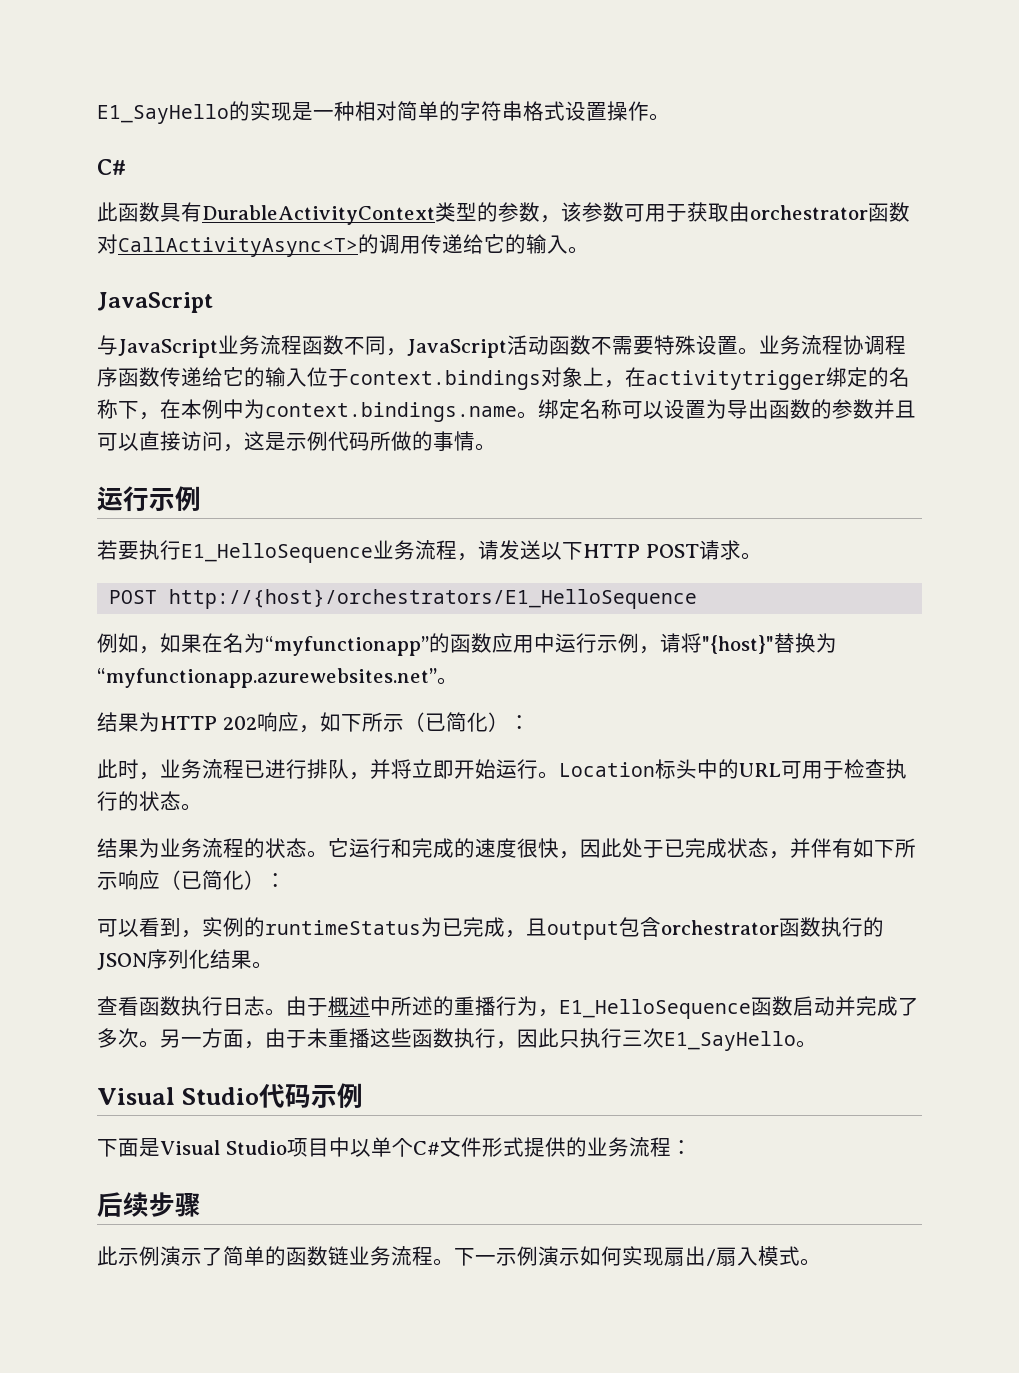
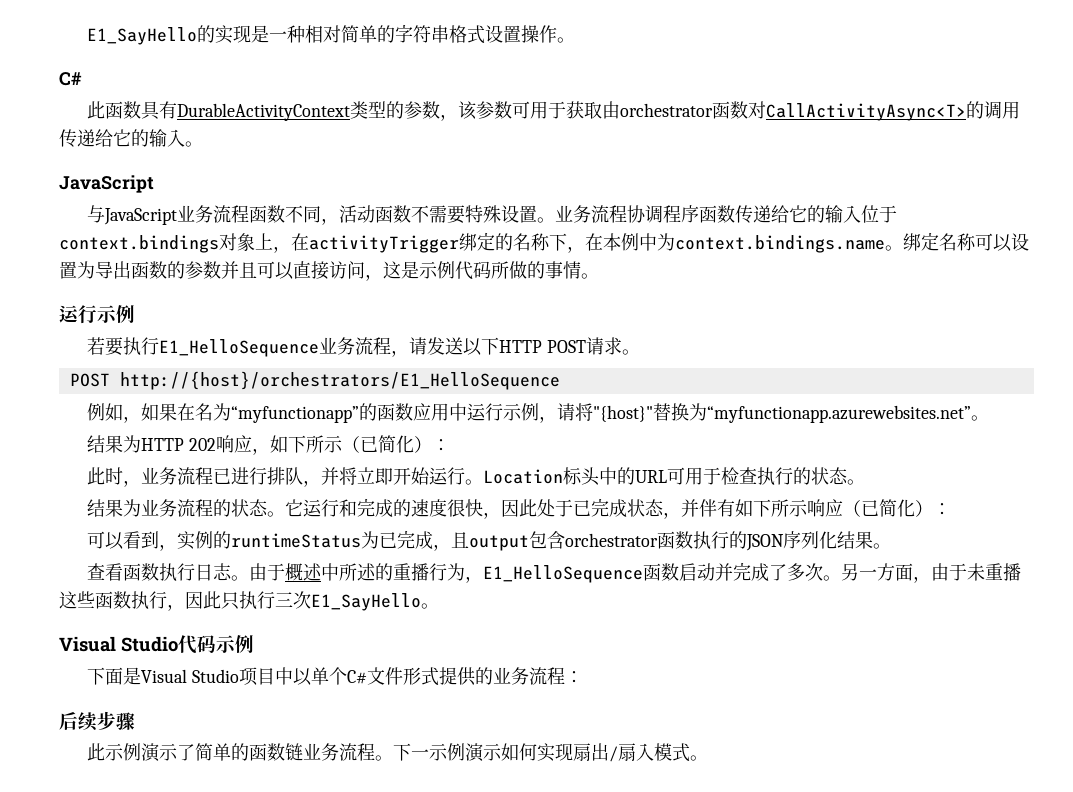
[407,339,507,358] JavaScript -> (339, 221) none
[646,370,826,390] activitytrigger -> [309,235,459,253] activityTrigger

